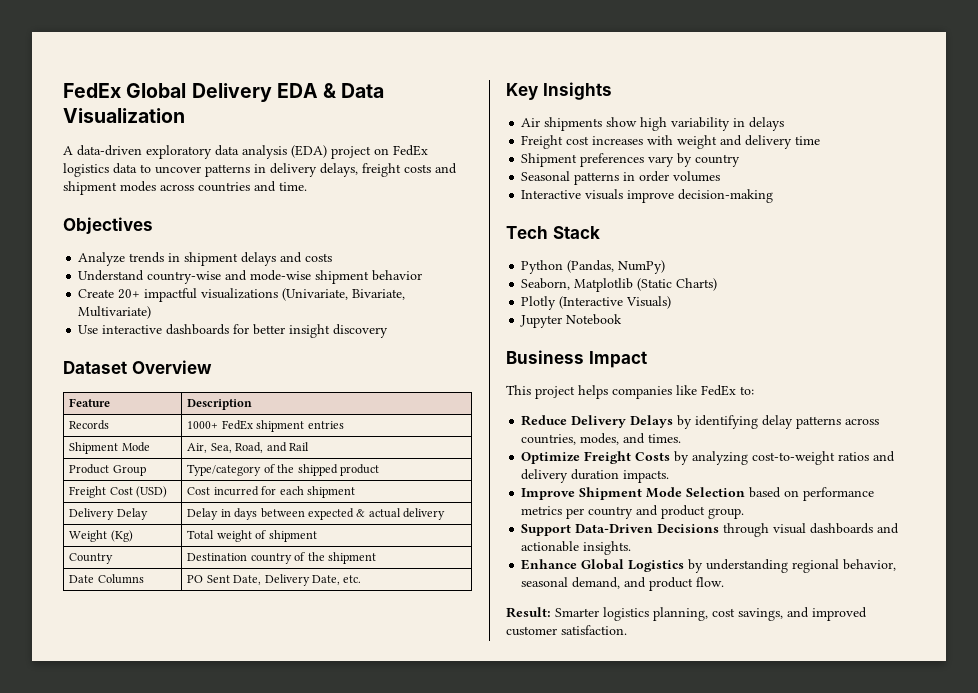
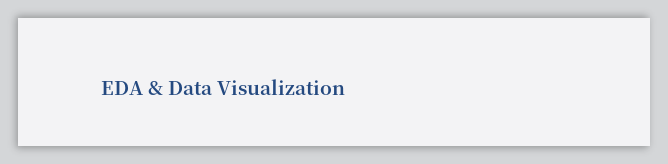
[63,83,272,102] FedEx Global Delivery -> (101, 88) none
[63,145,428,159] [63,163,457,177] [63,181,307,195] [63,217,153,234] [78,252,333,266] [78,270,423,284] [78,288,406,302] [78,306,152,319] [78,324,389,338] [63,360,212,374] [69,398,111,407] [187,399,253,410] [69,420,110,430] [187,420,344,432] [69,442,150,454] [187,442,309,453] [69,464,146,476] [187,464,379,476] [69,486,168,498] [187,486,355,498] [69,508,148,520] [187,508,446,520] [69,530,133,542] [187,530,317,542] [69,553,114,564] [187,552,376,564] [69,574,144,584] [187,574,362,586] [506,82,612,100] [521,117,785,131] [521,135,821,149] [521,153,741,167] [521,171,721,185] [521,189,774,203] [506,226,600,239] [521,260,666,274] [521,278,718,292] [521,296,672,310] [520,314,623,328] [506,350,647,368] [506,385,754,399] [521,415,880,429] [521,433,682,445] [521,451,896,465] [521,469,670,483] [521,487,875,501] [521,505,745,519] [521,523,900,537] [521,541,632,555] [521,559,897,573] [521,577,725,591] [506,607,867,621] [506,625,627,636] // A data-driven exploratory data analysis (EDA) project on FedEx logistics data to uncover patterns in delivery delays, freight costs and shipment modes across countries and time. // Objectives // Analyze trends in shipment delays and costs // Understand country-wise and mode-wise shipment behavior // Create 20+ impactful visualizations (Univariate, Bivariate, Multivariate) // Use interactive dashboards for better insight discovery // Dataset Overview // Feature | Description // Records | 1000+ FedEx shipment entries // Shipment Mode | Air, Sea, Road, and Rail // Product Group | Type/category of the shipped product // Freight Cost (USD) | Cost incurred for each shipment // Delivery Delay | Delay in days between expected & actual delivery // Weight (Kg) | Total weight of shipment // Country | Destination country of the shipment // Date Columns | PO Sent Date, Delivery Date, etc. // Key Insights // Air shipments show high variability in delays // Freight cost increases with weight and delivery time // Shipment preferences vary by country // Seasonal patterns in order volumes // Interactive visuals improve decision-making // Tech Stack // Python (Pandas, NumPy) // Seaborn, Matplotlib (Static Charts) // Plotly (Interactive Visuals) // Jupyter Notebook // Business Impact // This project helps companies like FedEx to: // Reduce Delivery Delays by identifying delay patterns across countries, modes, and times. // Optimize Freight Costs by analyzing cost-to-weight ratios and delivery duration impacts. // Improve Shipment Mode Selection based on performance metrics per country and product group. // Support Data-Driven Decisions through visual dashboards and actionable insights. // Enhance Global Logistics by understanding regional behavior, seasonal demand, and product flow. // Result: Smarter logistics planning, cost savings, and improved customer satisfaction. -> (346, 87) none

